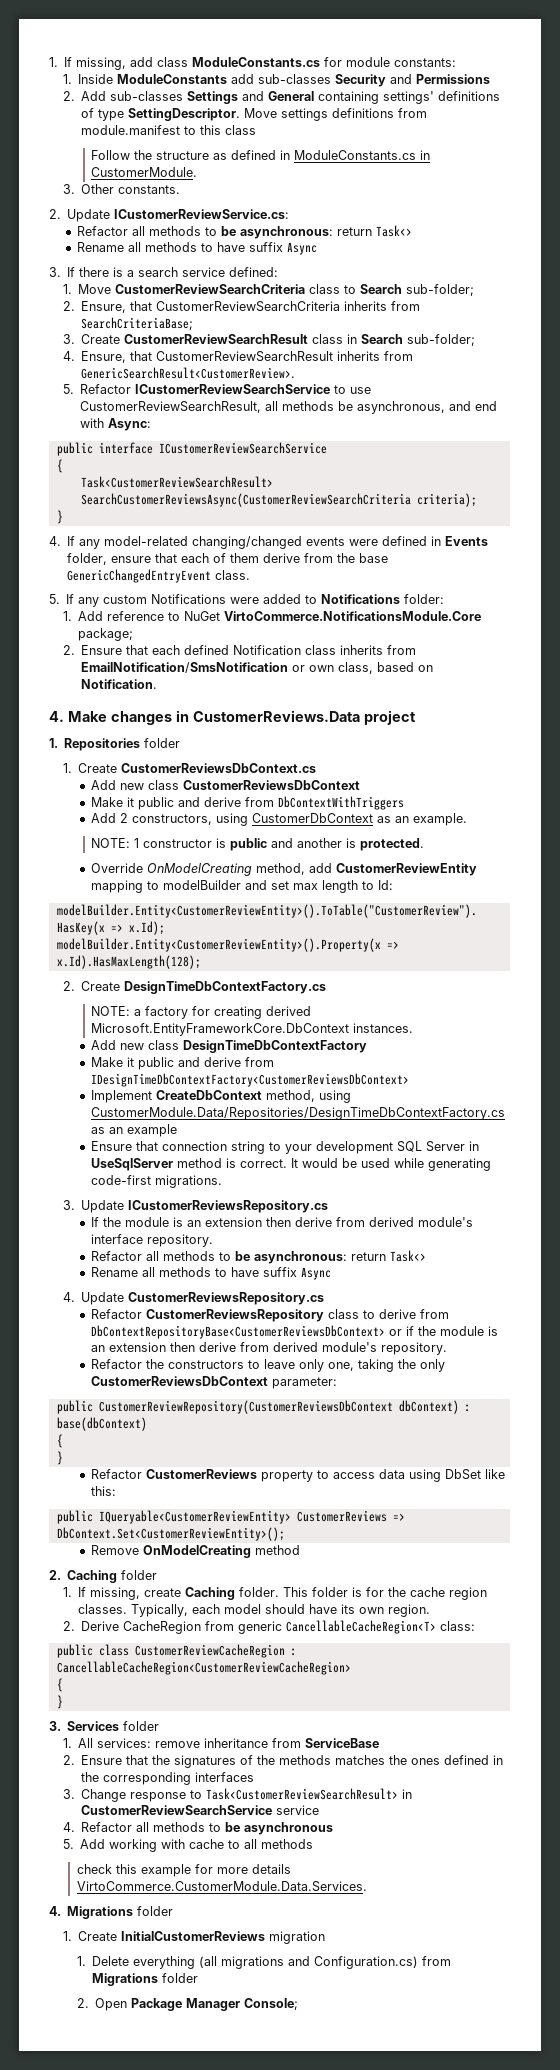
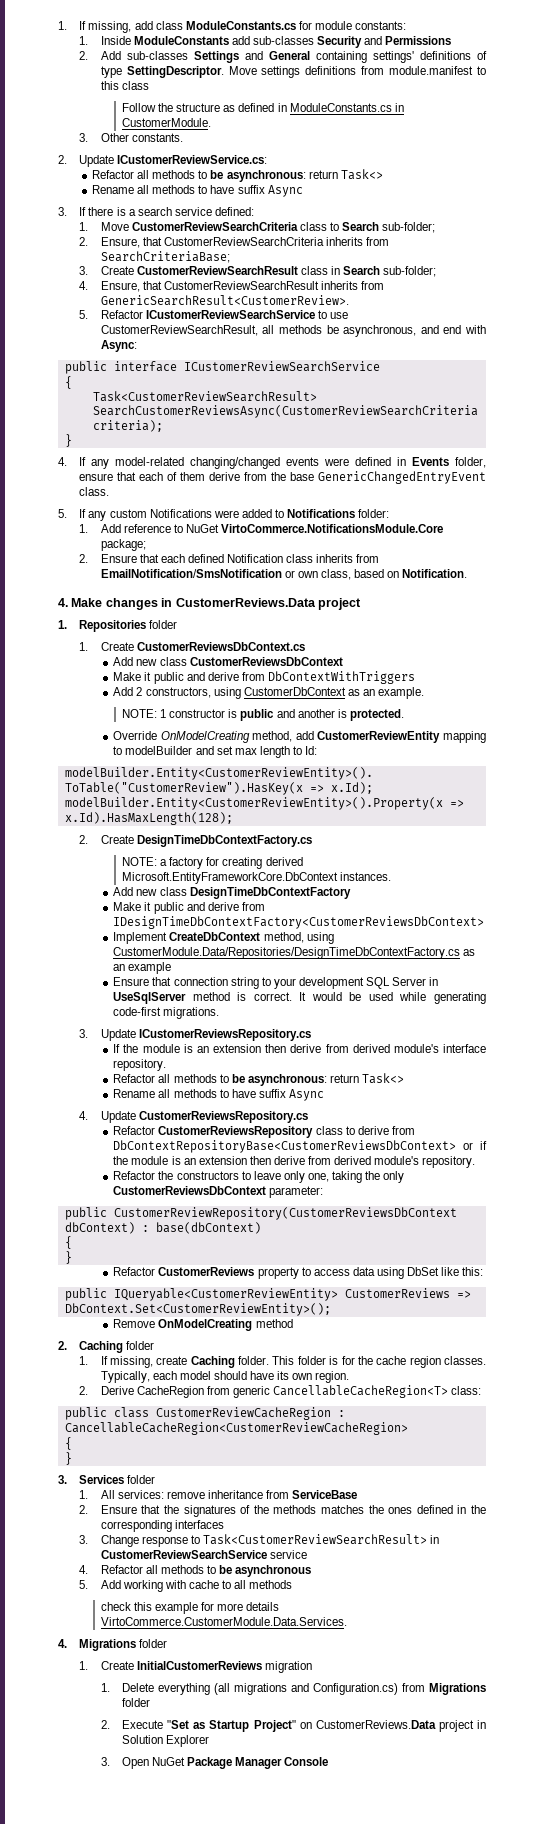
[95,1998,128,2011] Open -> [122,1720,486,1732] [122,1735,210,1747] [100,1757,186,1769] Execute "Set as Startup Project" on CustomerReviews.Data project in Solution Explorer // 3. Open NuGet
[244,1998,299,2010] Console; -> [284,1757,329,1766] Console

